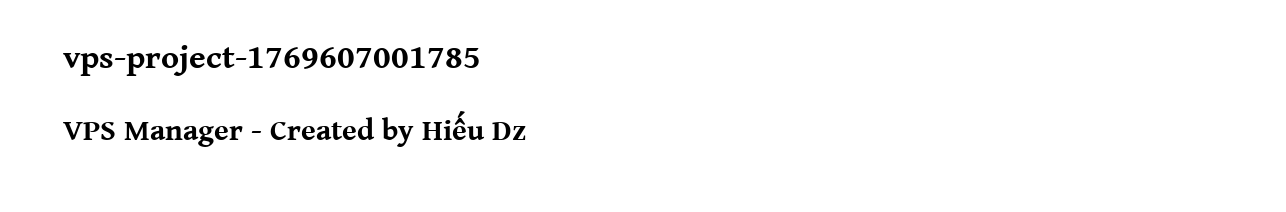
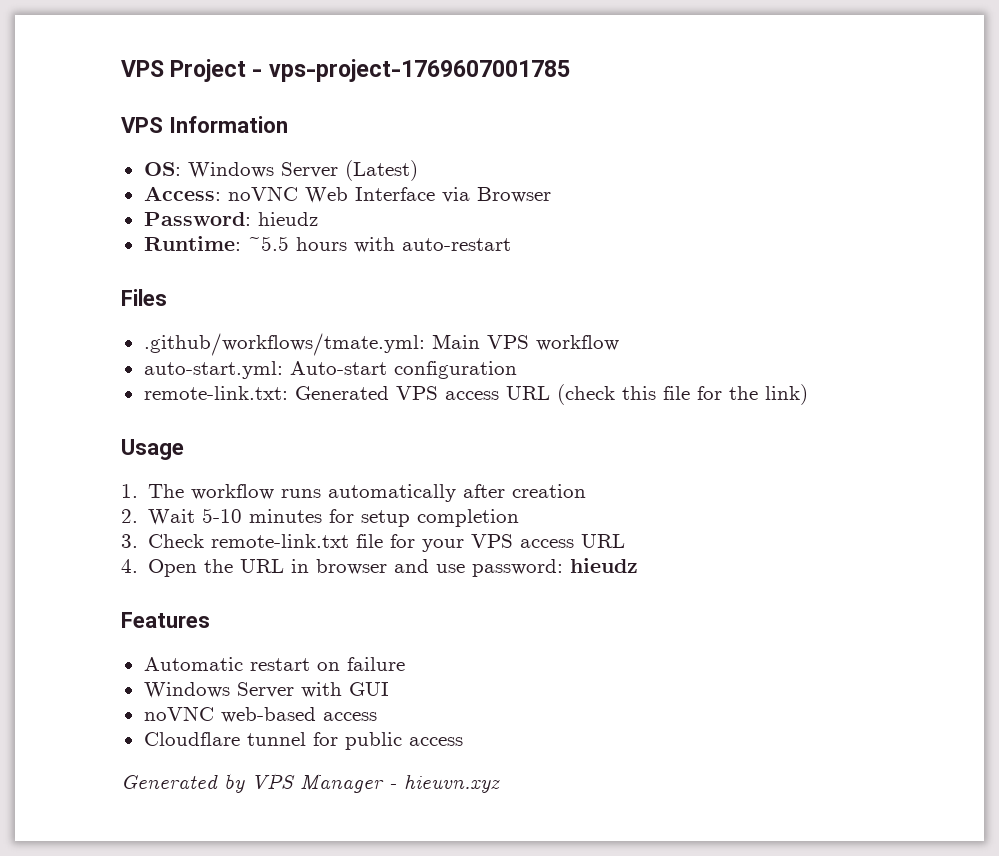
(63, 60) none -> [121,59,263,82] VPS Project -
[124,110,526,147] Manager - Created by Hiếu Dz -> [169,116,288,133] [143,160,418,181] [143,186,551,203] [143,212,318,226] [143,236,511,253] [121,289,167,306] [143,333,619,356] [143,361,517,379] [143,384,808,405] [121,439,184,460] [121,484,587,502] [121,508,520,527] [121,534,626,552] [121,558,639,577] [121,612,210,628] [143,657,405,671] [143,682,389,698] [143,706,377,723] [143,732,463,750] [121,773,500,793] Information // OS: Windows Server (Latest) // Access: noVNC Web Interface via Browser // Password: hieudz // Runtime: ~5.5 hours with auto-restart // Files // .github/workflows/tmate.yml: Main VPS workflow // auto-start.yml: Auto-start configuration // remote-link.txt: Generated VPS access URL (check this file for the link) // Usage // 1. The workflow runs automatically after creation // 2. Wait 5-10 minutes for setup completion // 3. Check remote-link.txt file for your VPS access URL // 4. Open the URL in browser and use password: hieudz // Features // Automatic restart on failure // Windows Server with GUI // noVNC web-based access // Cloudflare tunnel for public access // Generated by VPS Manager - hieuvn.xyz

